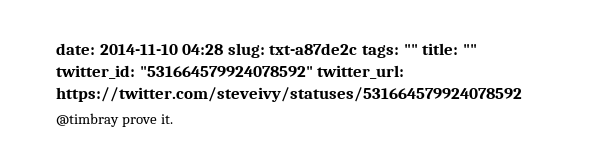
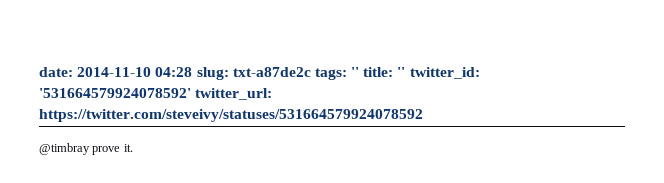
[403,43,477,55] [56,65,313,79] "" title: "" twitter_id: "531664579924078592" -> [351,67,480,79] [39,88,191,98] '' title: '' twitter_id: '531664579924078592'

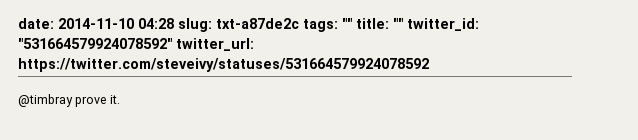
[351,67,480,79] [39,88,191,98] '' title: '' twitter_id: '531664579924078592' -> [342,18,479,31] [18,38,172,49] "" title: "" twitter_id: "531664579924078592"

